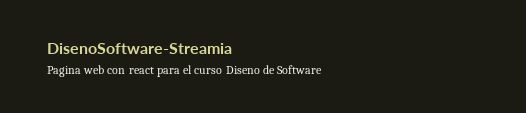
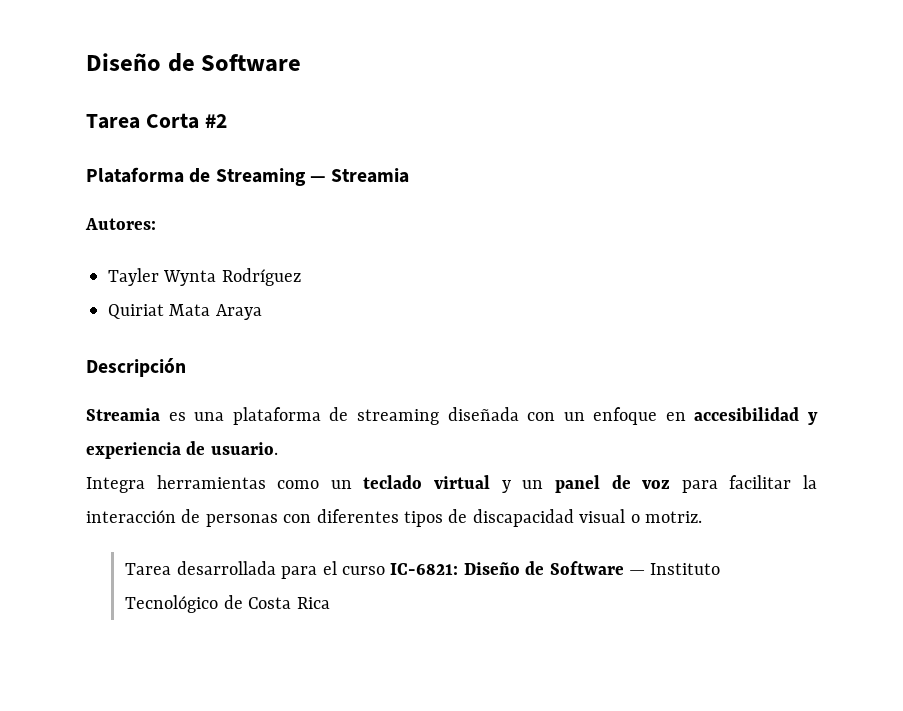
[47,43,232,54] [47,65,323,77] DisenoSoftware-Streamia // Pagina web con react para el curso Diseno de Software -> [86,53,302,72] [86,113,227,129] [86,167,410,186] [85,218,156,230] [108,268,301,286] [108,304,262,320] [86,358,186,377] [86,407,818,425] [86,441,278,459] [86,475,818,493] [86,509,702,527] [125,561,721,579] [125,595,330,613] Diseño de Software // Tarea Corta #2 // Plataforma de Streaming — Streamia // Autores: // Tayler Wynta Rodríguez // Quiriat Mata Araya // Descripción // Streamia es una plataforma de streaming diseñada con un enfoque en accesibilidad y experiencia de usuario. // Integra herramientas como un teclado virtual y un panel de voz para facilitar la interacción de personas con diferentes tipos de discapacidad visual o motriz. // Tarea desarrollada para el curso IC-6821: Diseño de Software — Instituto Tecnológico de Costa Rica

